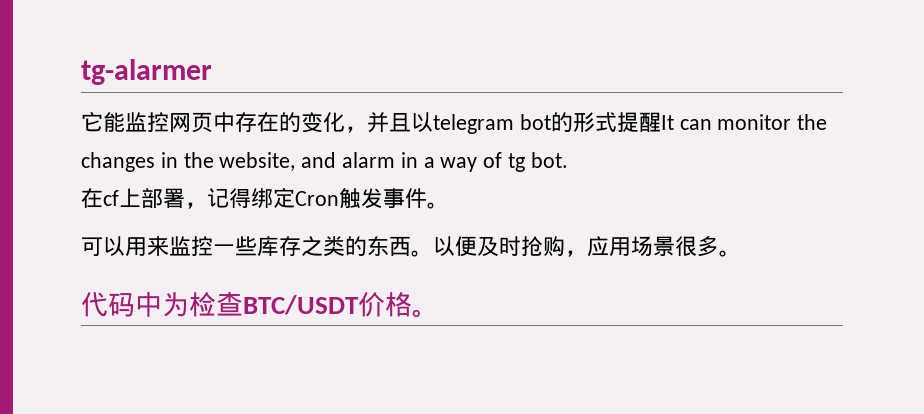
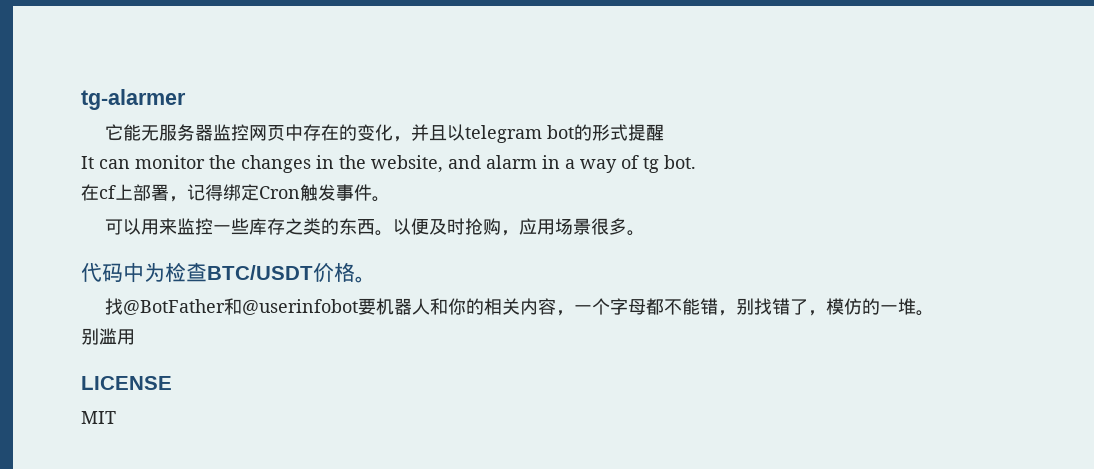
(125, 122) none -> [141,124,214,141] 无服务器
(661, 122) none -> (665, 132) //
(439, 313) none -> [105,298,935,316] [81,328,135,345] [81,376,172,390] [81,411,116,424] // 找@BotFather和@userinfobot要机器人和你的相关内容，一个字母都不能错，别找错了，模仿的一堆。 // 别滥用 // LICENSE // MIT

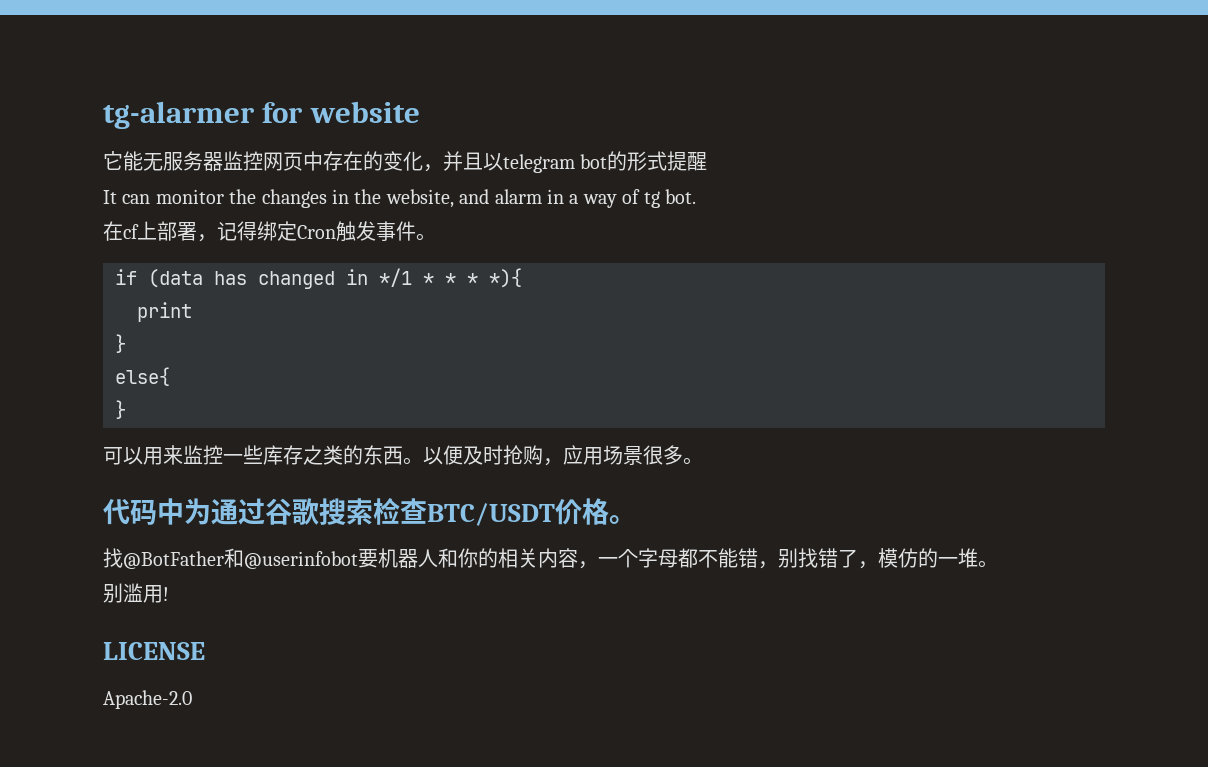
(186, 99) none -> [262,101,420,123] for website
(390, 199) none -> [115,268,522,289] [137,302,192,322] [115,334,126,353] [115,367,170,386] [115,400,126,419] // if (data has changed in */1 * * * *){ // print // } // else{ // }
(165, 272) none -> [211,498,373,525] 通过谷歌搜索
(135, 337) none -> [163,587,169,601] !
[81,411,116,424] MIT -> [103,690,192,709] Apache-2.0

